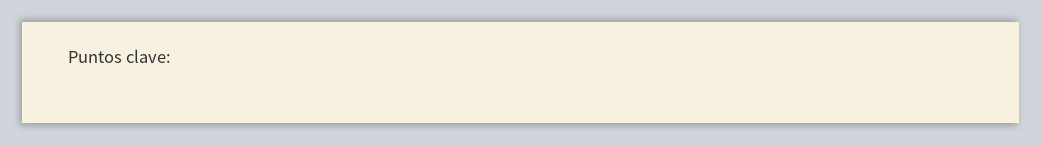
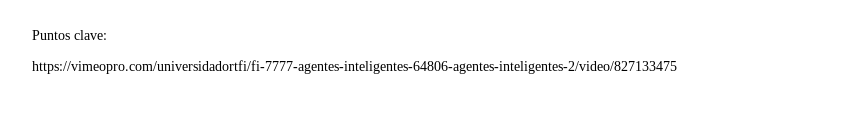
(172, 56) none -> [32,60,677,74] // https://vimeopro.com/universidadortfi/fi-7777-agentes-inteligentes-64806-agentes-inteligentes-2/video/827133475

